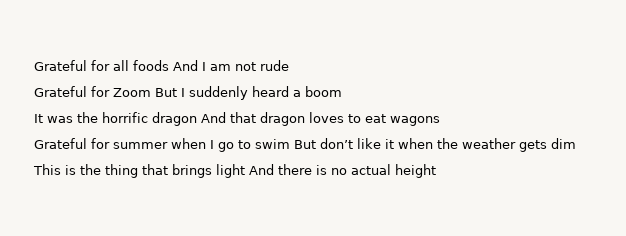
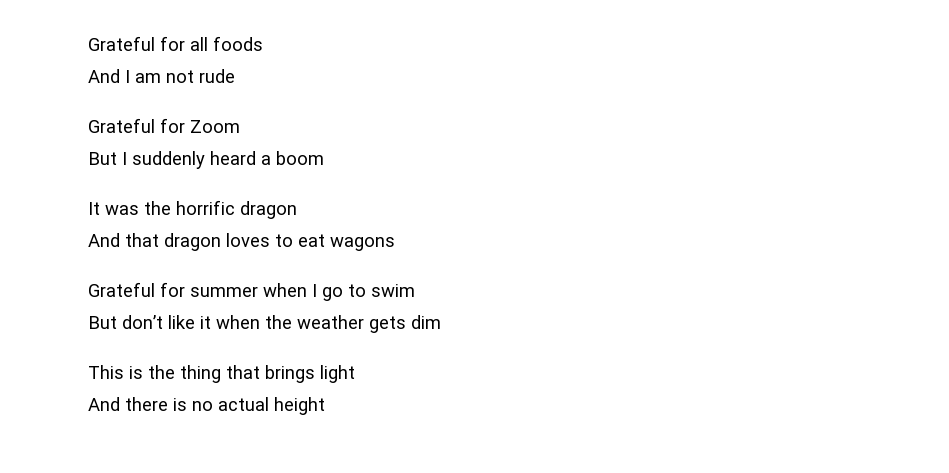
(169, 65) none -> (263, 43) //
(151, 92) none -> (240, 126) //
(197, 119) none -> (297, 210) //
(290, 144) none -> (415, 290) //
(245, 171) none -> (355, 374) //

